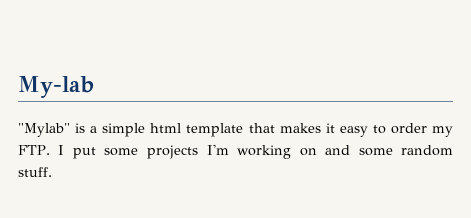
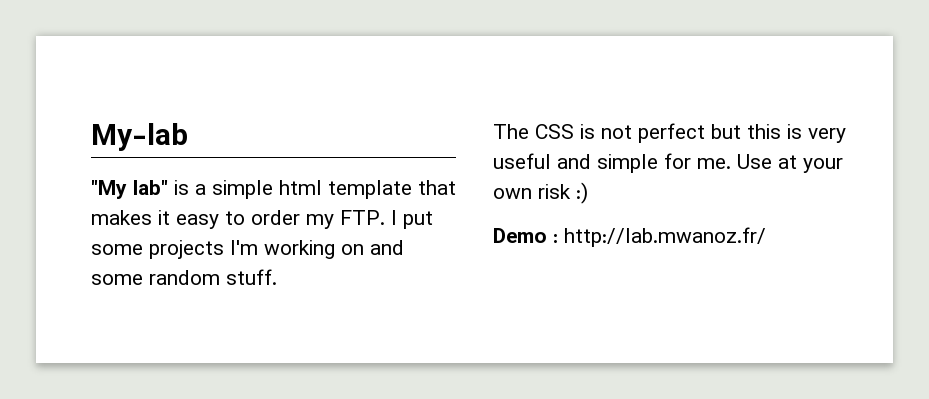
[18,123,70,137] "Mylab" -> [91,180,168,199] "My lab"
(52, 172) none -> [493,123,846,143] [493,153,843,173] [493,182,588,204] [493,227,766,247] // The CSS is not perfect but this is very useful and simple for me. Use at your own risk :) // Demo : http://lab.mwanoz.fr/

